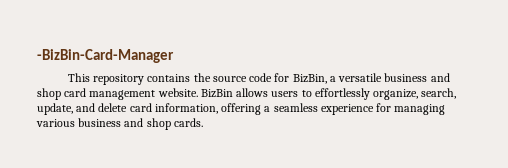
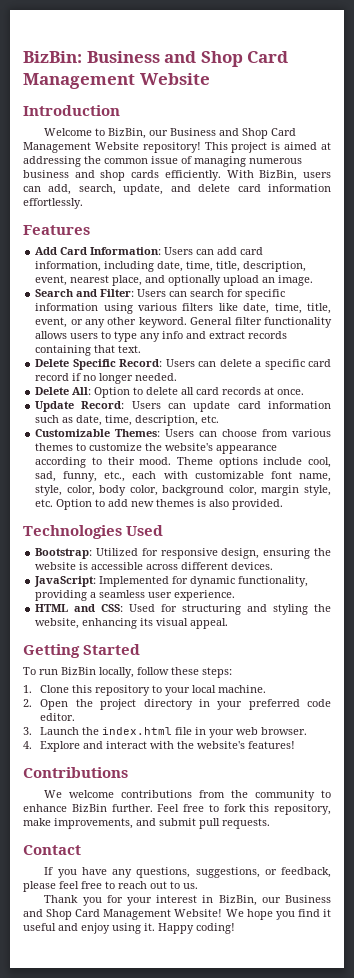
[37,49,174,63] [67,73,450,85] [37,88,419,100] -BizBin-Card-Manager // This repository contains the source code for BizBin, a versatile business and shop card management website. BizBin allows users to effortlessly organize, -> [23,51,289,67] [23,73,210,89] [23,105,120,116] [44,128,297,139] [23,142,331,153] [23,156,302,167] [23,170,332,181] [23,184,72,195] BizBin: Business and Shop Card Management Website // Introduction // Welcome to BizBin, our Business and Shop Card Management Website repository! This project is aimed at addressing the common issue of managing numerous business and shop cards efficiently. With BizBin, users can add,
[154,103,446,115] [36,118,203,130] information, offering a seamless experience for managing various business and shop cards. -> [267,184,331,192] [23,198,83,209] [23,225,90,235] [35,247,264,255] [35,261,307,272] [35,275,314,286] [35,289,286,300] [35,303,331,314] [35,317,332,328] [35,331,288,342] [35,345,142,356] [35,359,332,370] [35,373,178,384] [35,387,305,398] [35,401,331,412] [35,415,220,426] [35,429,331,437] [35,443,278,454] [35,457,331,468] [35,471,331,482] [35,485,331,496] [35,499,284,510] [23,525,164,539] [35,548,331,559] [35,562,274,570] [34,576,309,587] [35,590,236,601] [35,604,332,615] [35,618,229,629] [23,644,141,658] [23,667,232,678] [23,685,267,696] [23,699,331,710] [40,713,76,721] [23,727,308,738] [23,741,296,752] [23,767,128,778] [44,790,331,801] [23,804,331,815] [23,818,270,829] [23,845,81,855] [44,867,331,878] [23,881,198,892] [44,895,332,906] [23,909,331,920] [23,923,235,934] information effortlessly. // Features // Add Card Information: Users can add card information, including date, time, title, description, event, nearest place, and optionally upload an image. // Search and Filter: Users can search for specific information using various filters like date, time, title, event, or any other keyword. General filter functionality allows users to type any info and extract records containing that text. // Delete Specific Record: Users can delete a specific card record if no longer needed. // Delete All: Option to delete all card records at once. // Update Record: Users can update card information such as date, time, description, etc. // Customizable Themes: Users can choose from various themes to customize the website's appearance according to their mood. Theme options include cool, sad, funny, etc., each with customizable font name, style, color, body color, background color, margin style, etc. Option to add new themes is also provided. // Technologies Used // Bootstrap: Utilized for responsive design, ensuring the website is accessible across different devices. // JavaScript: Implemented for dynamic functionality, providing a seamless user experience. // HTML and CSS: Used for structuring and styling the website, enhancing its visual appeal. // Getting Started // To run BizBin locally, follow these steps: // 1. Clone this repository to your local machine. // 2. Open the project directory in your preferred code editor. // 3. Launch the index.html file in your web browser. // 4. Explore and interact with the website's features! // Contributions // We welcome contributions from the community to enhance BizBin further. Feel free to fork this repository, make improvements, and submit pull requests. // Contact // If you have any questions, suggestions, or feedback, please feel free to reach out to us. // Thank you for your interest in BizBin, our Business and Shop Card Management Website! We hope you find it useful and enjoy using it. Happy coding!

